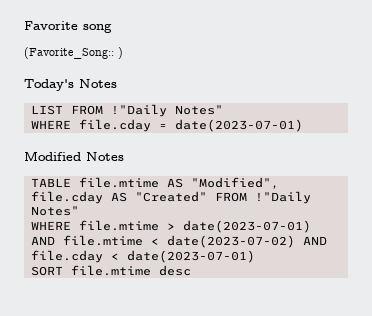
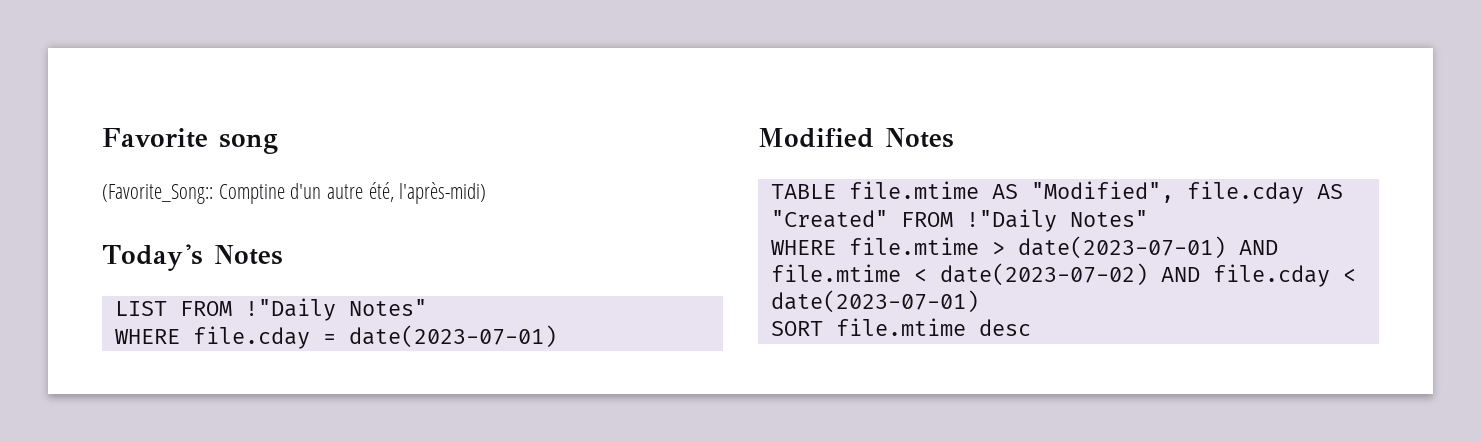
[118,47,123,59] ) -> [218,182,487,204] Comptine d'un autre été, l'après-midi)

